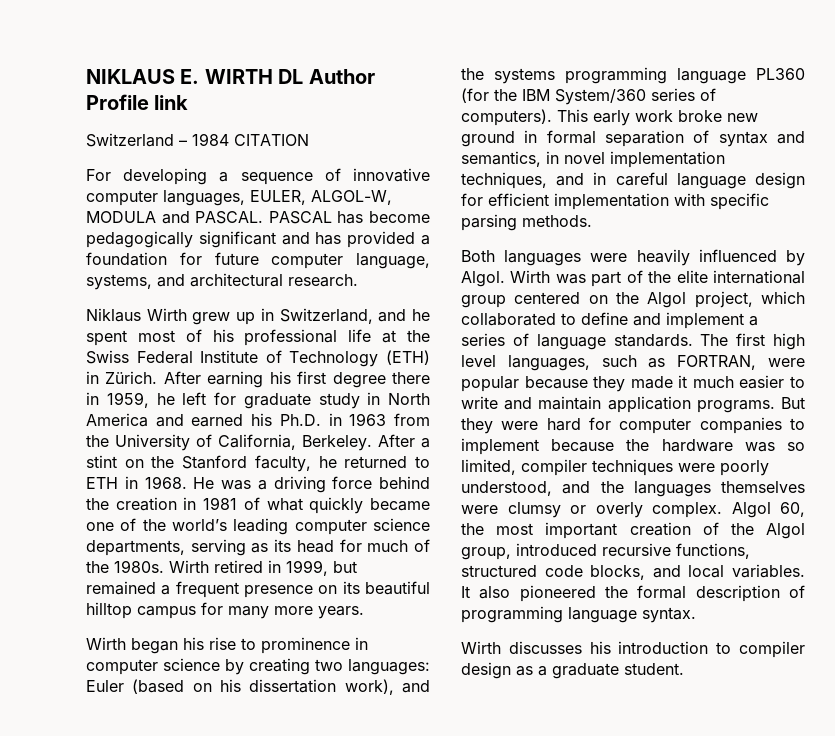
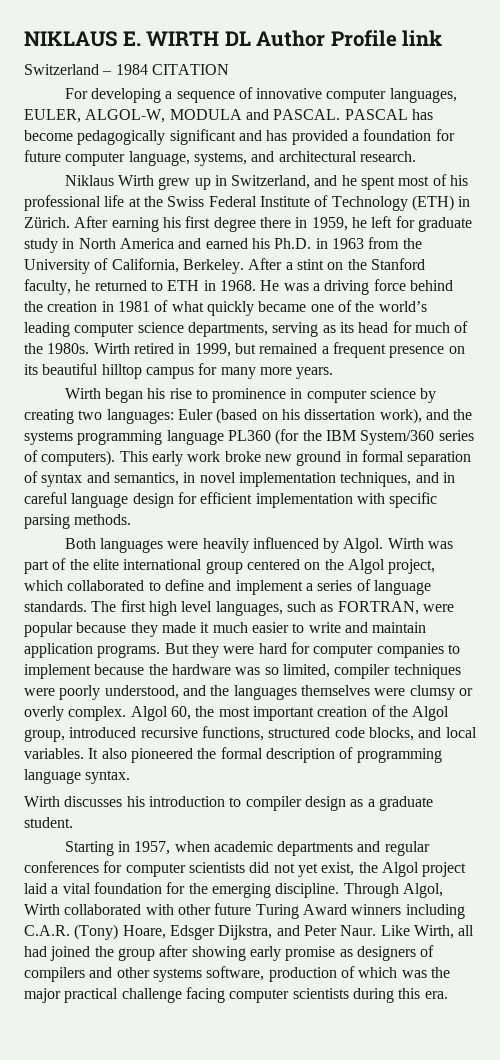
(684, 669) none -> [64,841,430,856] [24,861,467,877] [24,882,443,898] [24,903,465,919] [24,924,475,940] [24,945,435,961] [24,966,450,982] [24,987,448,1003] // Starting in 1957, when academic departments and regular conferences for computer scientists did not yet exist, the Algol project laid a vital foundation for the emerging discipline. Through Algol, Wirth collaborated with other future Turing Award winners including C.A.R. (Tony) Hoare, Edsger Dijkstra, and Peter Naur. Like Wirth, all had joined the group after showing early promise as designers of compilers and other systems software, production of which was the major practical challenge facing computer scientists during this era.

